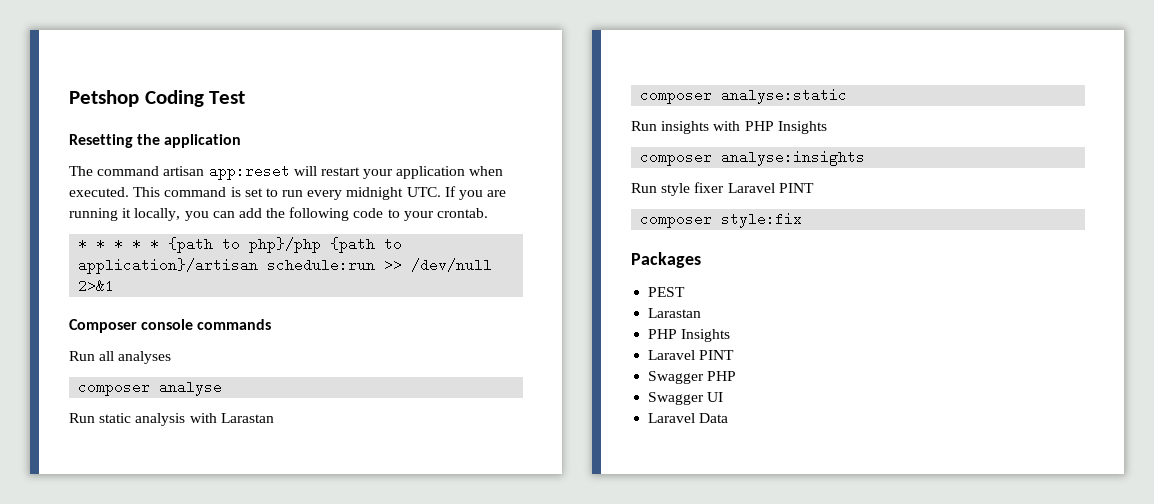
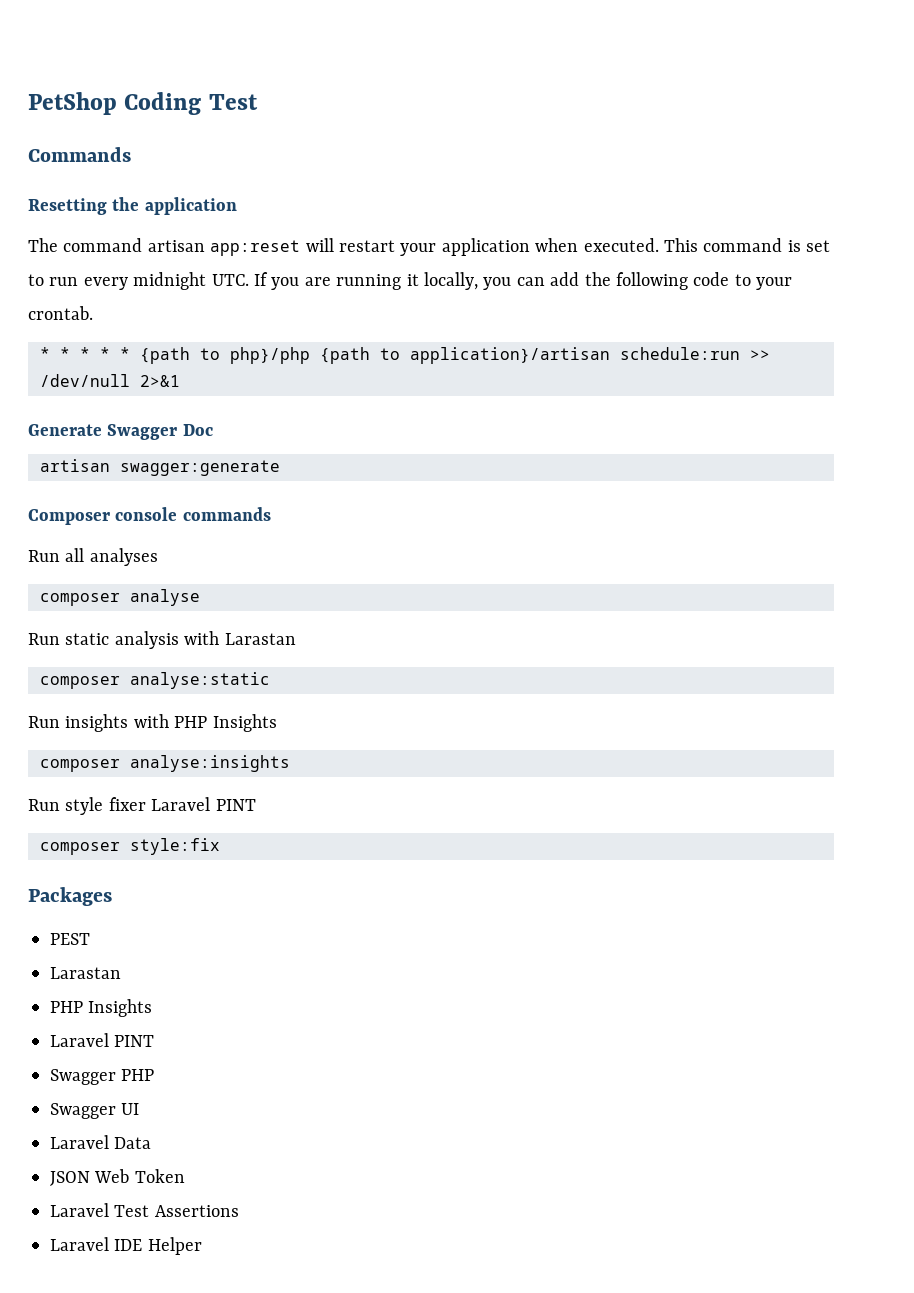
[69,90,139,107] Petshop -> [28,92,117,115] PetShop
(246, 97) none -> [28,147,131,162] // Commands
(115, 286) none -> [28,424,213,440] [40,459,280,476] // Generate Swagger Doc // artisan swagger:generate
(729, 418) none -> [50,1169,185,1186] [50,1203,239,1217] [50,1237,202,1255] // JSON Web Token // Laravel Test Assertions // Laravel IDE Helper

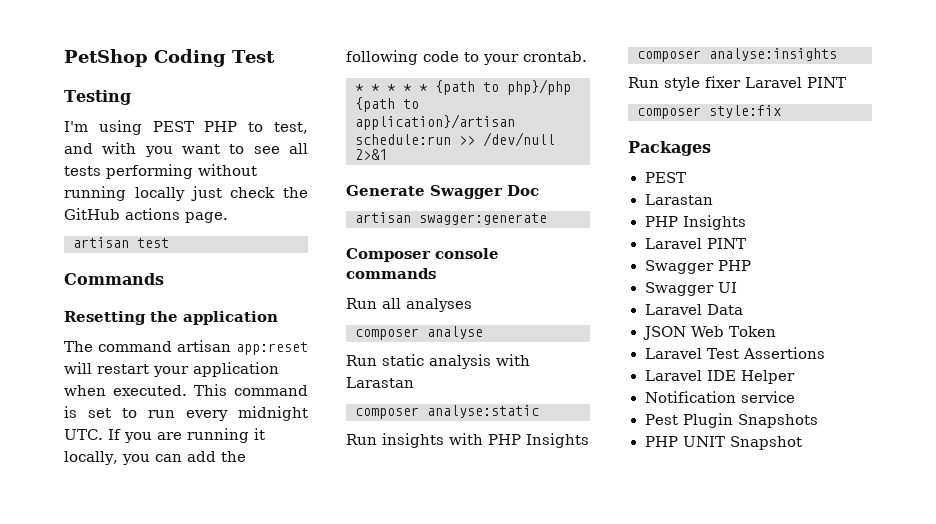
(258, 102) none -> [64,90,131,105] [64,120,308,135] [64,142,308,157] [64,164,257,179] [64,186,308,201] [64,208,228,223] [73,237,169,248] // Testing // I'm using PEST PHP to test, and with you want to see all tests performing without running locally just check the GitHub actions page. // artisan test
(202, 1246) none -> [644,391,795,403] [644,413,818,428] [644,436,802,450] // Notification service // Pest Plugin Snapshots // PHP UNIT Snapshot

